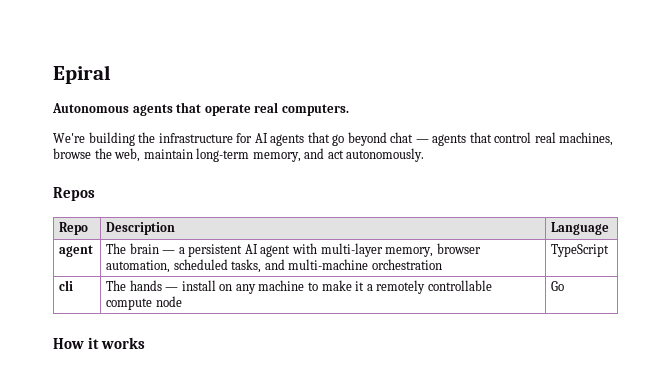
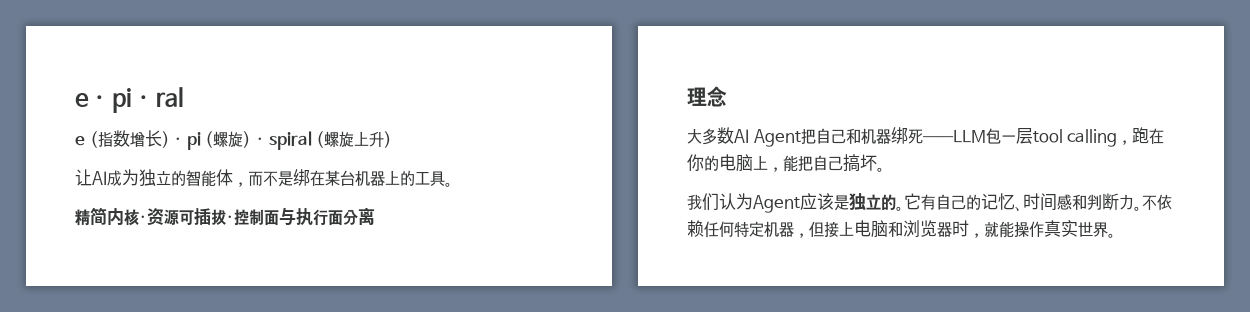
[53,65,111,84] [52,102,349,116] [53,132,614,146] [53,148,425,162] [53,187,95,201] [59,222,89,235] [106,222,176,235] [551,222,610,235] [59,245,94,257] [106,243,481,257] [106,259,442,273] [551,244,610,257] [59,280,74,291] [106,280,492,294] [106,296,182,310] [551,281,565,291] [53,337,146,349] Epiral // Autonomous agents that operate real computers. // We're building the infrastructure for AI agents that go beyond chat — agents that control real machines, browse the web, maintain long-term memory, and act autonomously. // Repos // Repo | Description | Language // agent | The brain — a persistent AI agent with multi-layer memory, browser automation, scheduled tasks, and multi-machine orchestration | TypeScript // cli | The hands — install on any machine to make it a remotely controllable compute node | Go // How it works -> [75,87,184,113] [75,130,393,150] [75,169,453,187] [75,207,375,226] [687,86,727,107] [687,127,1165,147] [687,154,885,172] [687,193,1172,213] [687,220,1116,238] e · pi · ral // e (指数增长) · pi (螺旋) · spiral (螺旋上升) // 让AI成为独立的智能体，而不是绑在某台机器上的工具。 // 精简内核·资源可插拔·控制面与执行面分离 // 理念 // 大多数AI Agent把自己和机器绑死——LLM包一层tool calling，跑在你的电脑上，能把自己搞坏。 // 我们认为Agent应该是独立的。它有自己的记忆、时间感和判断力。不依赖任何特定机器，但接上电脑和浏览器时，就能操作真实世界。

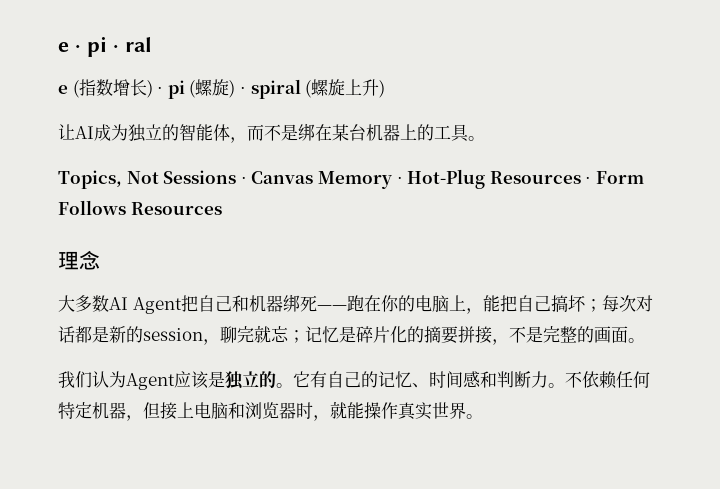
[75,207,375,226] 精简内核·资源可插拔·控制面与执行面分离 -> [58,169,644,189] [58,200,222,215] Topics, Not Sessions · Canvas Memory · Hot-Plug Resources · Form Follows Resources
[922,128,1133,147] ——LLM包一层tool calling， -> [316,305,347,310] ——
(877, 162) none -> [584,295,653,312] [58,325,628,345] ；每次对话都是新的session，聊完就忘；记忆是碎片化的摘要拼接，不是完整的画面

